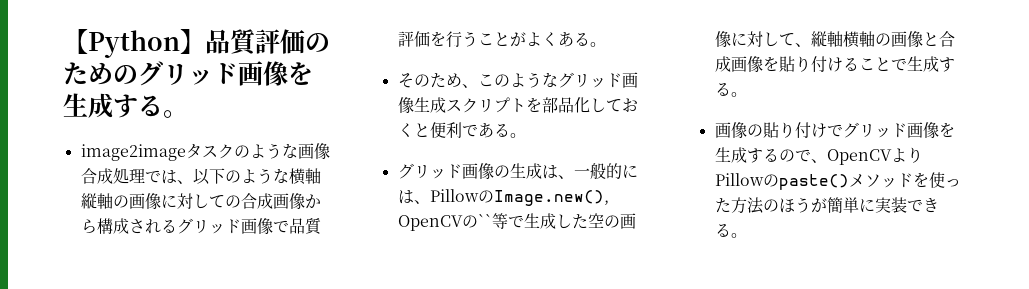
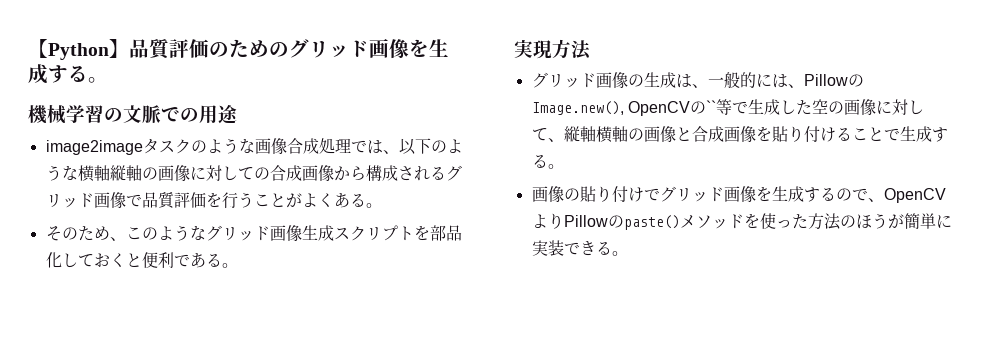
(188, 114) none -> [28,105,237,124] // 機械学習の文脈での用途
(526, 135) none -> [514,39,591,60] // 実現方法

